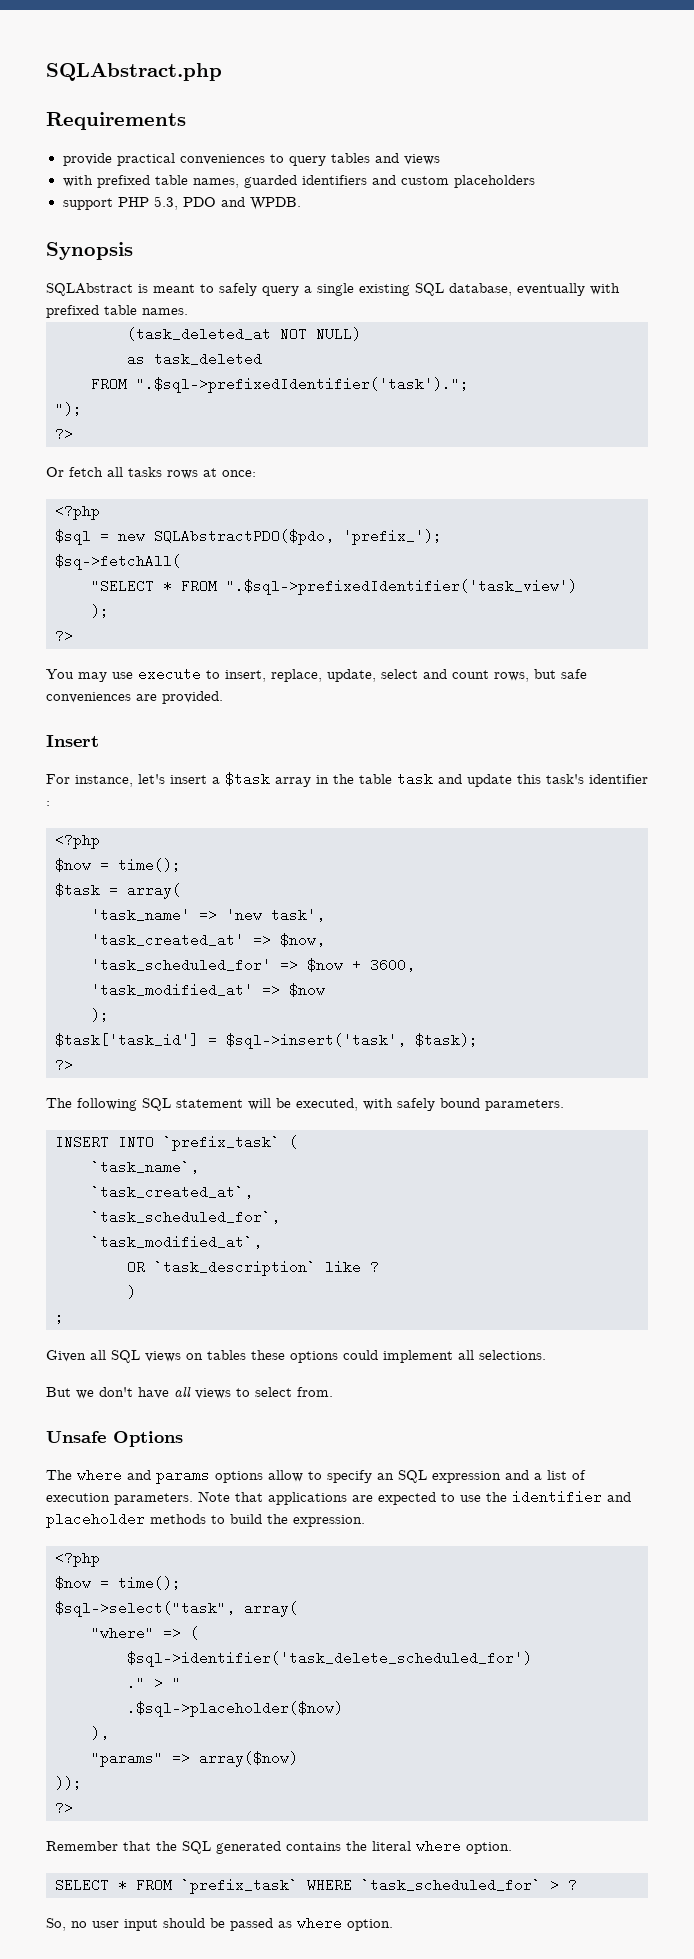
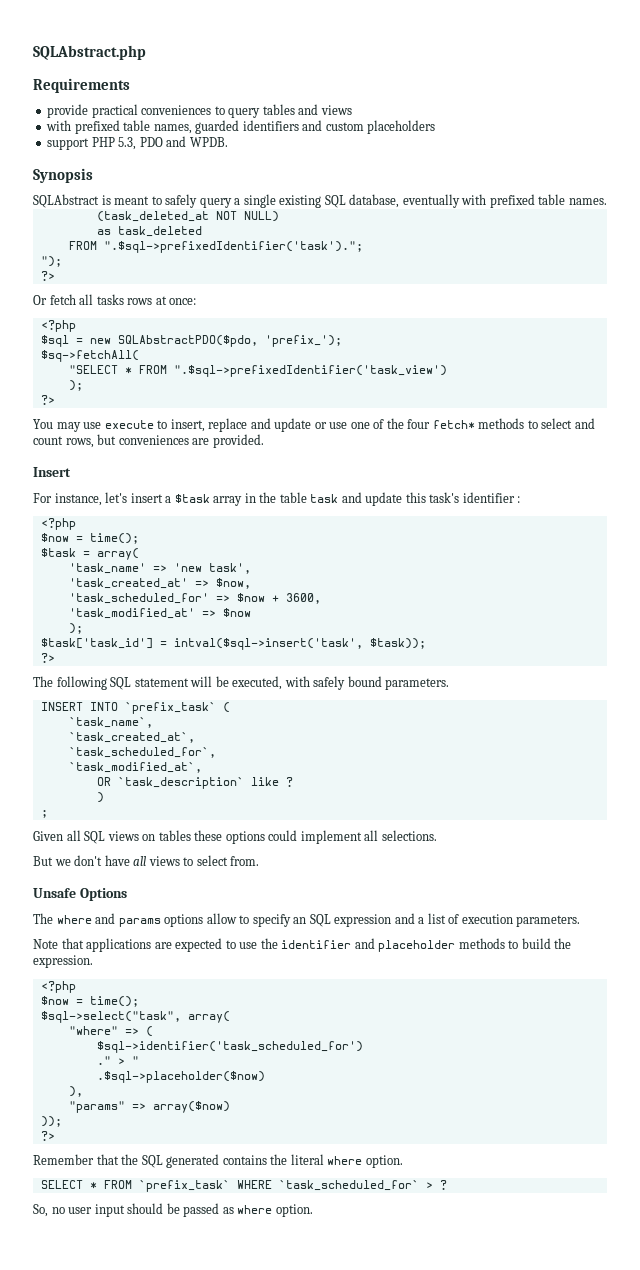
[271,669,376,682] replace, update, -> [208,418,538,432] replace and update or use one of the four fetch* methods to
[561,669,587,679] safe -> (117, 439) none
[226,1033,478,1049] $sql->insert('task', $task); -> [173,638,426,650] intval($sql->insert('task', $task));
(193, 1499) none -> (581, 921) //
[127,1651,532,1667] $sql->identifier('task_delete_scheduled_for') -> [96,1041,363,1053] $sql->identifier('task_scheduled_for')

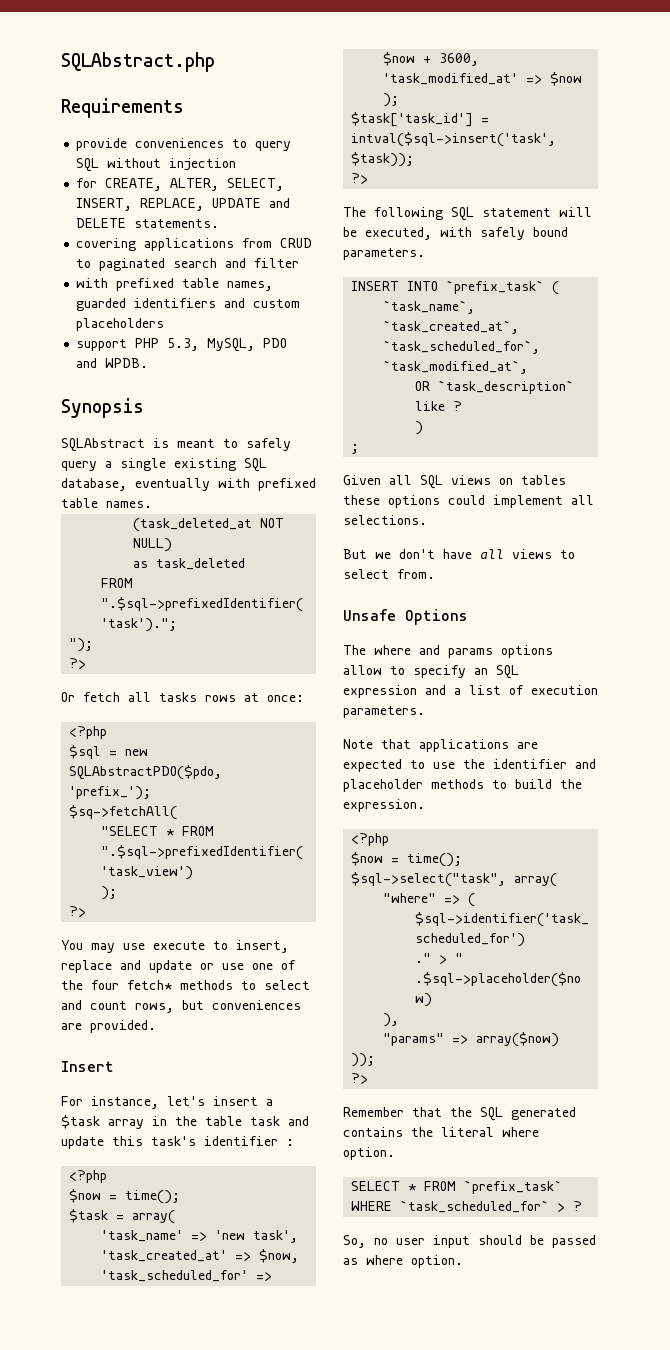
[91,104,138,118] practical -> (128, 144) none
[262,104,352,115] tables and views -> [76,158,237,172] [76,178,285,191] [76,198,291,211] [76,218,220,228] [76,238,313,251] [76,258,300,271] SQL without injection // for CREATE, ALTER, SELECT, INSERT, REPLACE, UPDATE and DELETE statements. // covering applications from CRUD to paginated search and filter
(137, 143) none -> [207,338,256,352] MySQL,

